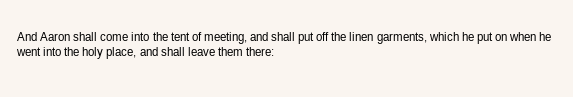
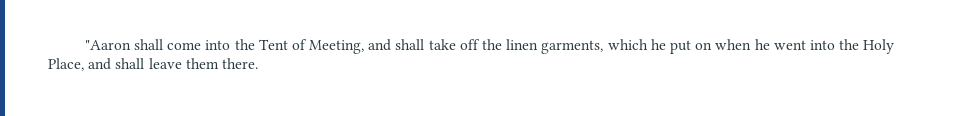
[17,32,71,41] And Aaron -> [84,40,131,50] "Aaron
[170,32,315,44] tent of meeting, and shall put -> [258,39,456,54] Tent of Meeting, and shall take
[82,47,137,59] holy place, -> [863,39,895,54] [48,58,84,71] Holy Place,
[245,47,274,56] there: -> [221,58,258,69] there.

